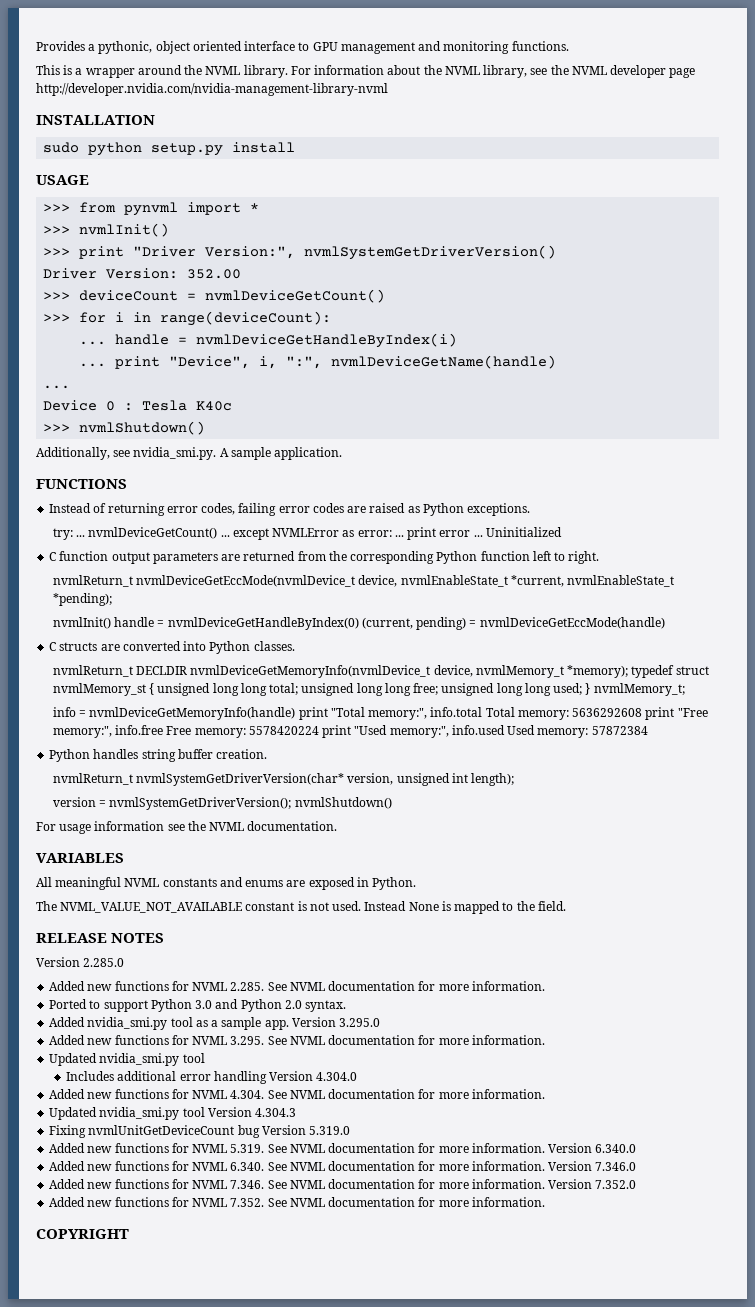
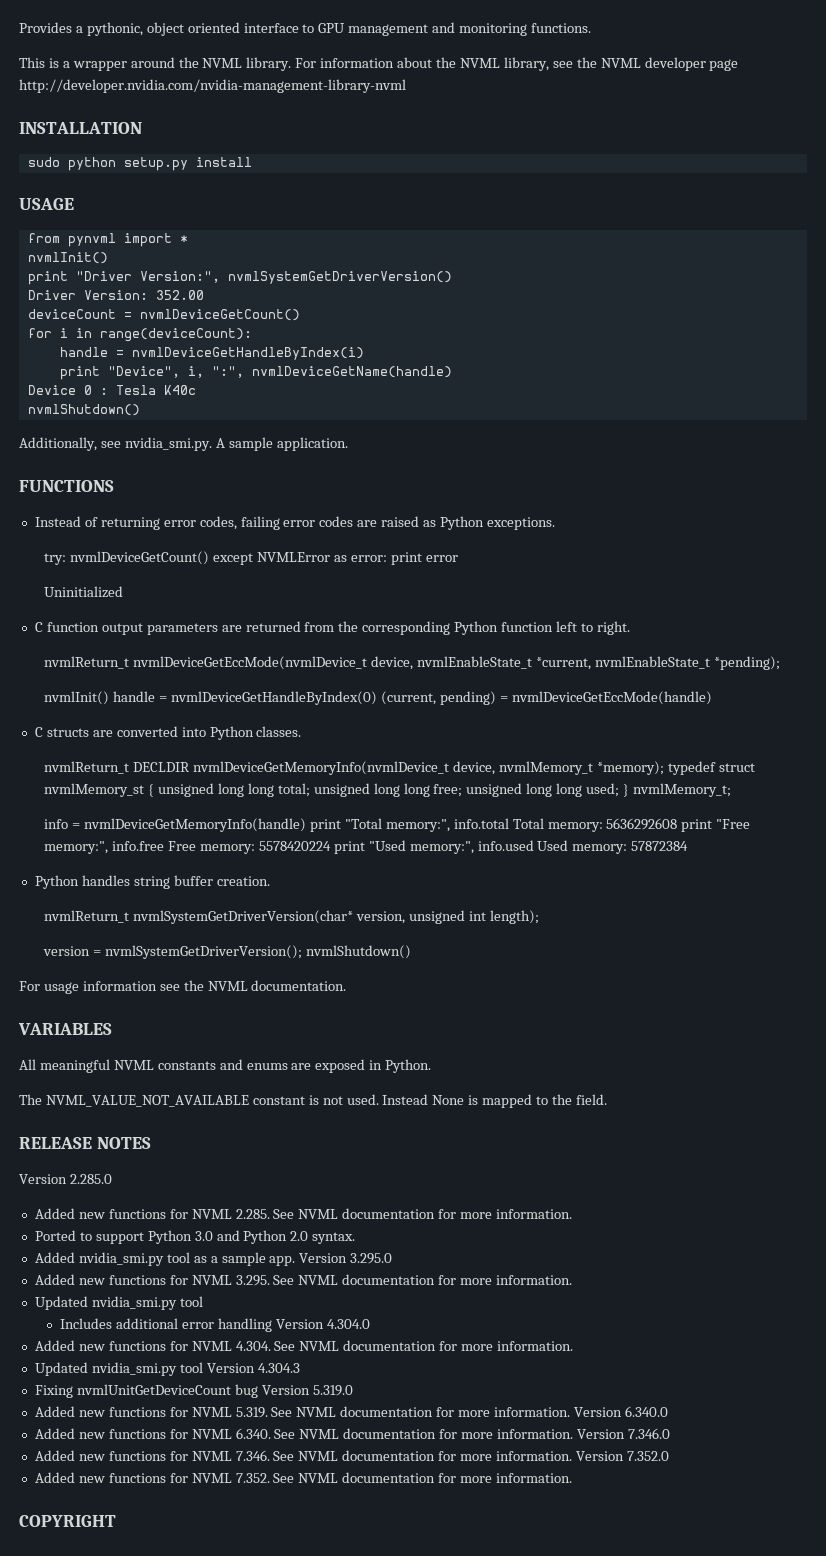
[43,204,71,212] >>> -> (74, 204) none
[43,226,71,234] >>> -> (188, 239) none
[43,248,71,256] >>> -> (108, 258) none
[43,292,71,300] >>> -> (204, 295) none
[43,314,71,322] >>> -> (300, 315) none
[79,341,107,345] ... -> (252, 335) none
[79,363,107,367] ... -> (364, 353) none
[43,385,71,389] // ... -> (452, 372) none
[43,424,71,432] >>> -> (196, 390) none
[76,527,230,539] ... nvmlDeviceGetCount() ... -> [70,551,210,565] nvmlDeviceGetCount()
[394,535,404,537] ... -> (387, 558) none
[473,535,483,537] ... -> (458, 558) //

